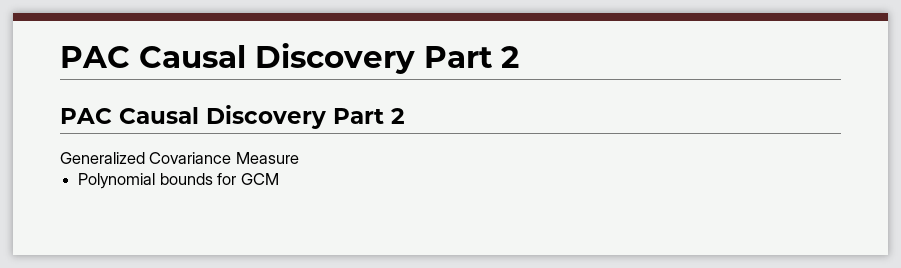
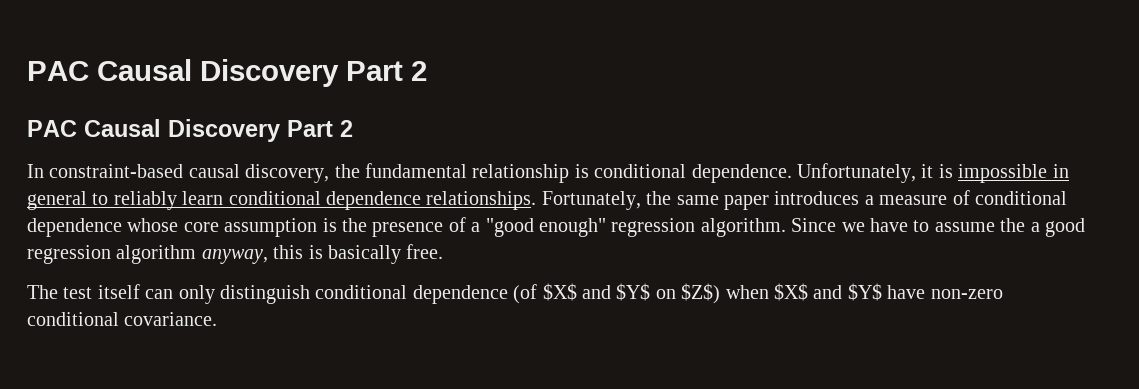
[60,152,299,164] [78,173,279,189] Generalized Covariance Measure // Polynomial bounds for GCM -> [27,163,1069,183] [27,190,1067,210] [27,217,1085,237] [27,244,444,264] [27,283,1003,304] [27,312,218,326] In constraint-based causal discovery, the fundamental relationship is conditional dependence. Unfortunately, it is impossible in general to reliably learn conditional dependence relationships. Fortunately, the same paper introduces a measure of conditional dependence whose core assumption is the presence of a "good enough" regression algorithm. Since we have to assume the a good regression algorithm anyway, this is basically free. // The test itself can only distinguish conditional dependence (of $X$ and $Y$ on $Z$) when $X$ and $Y$ have non-zero conditional covariance.

